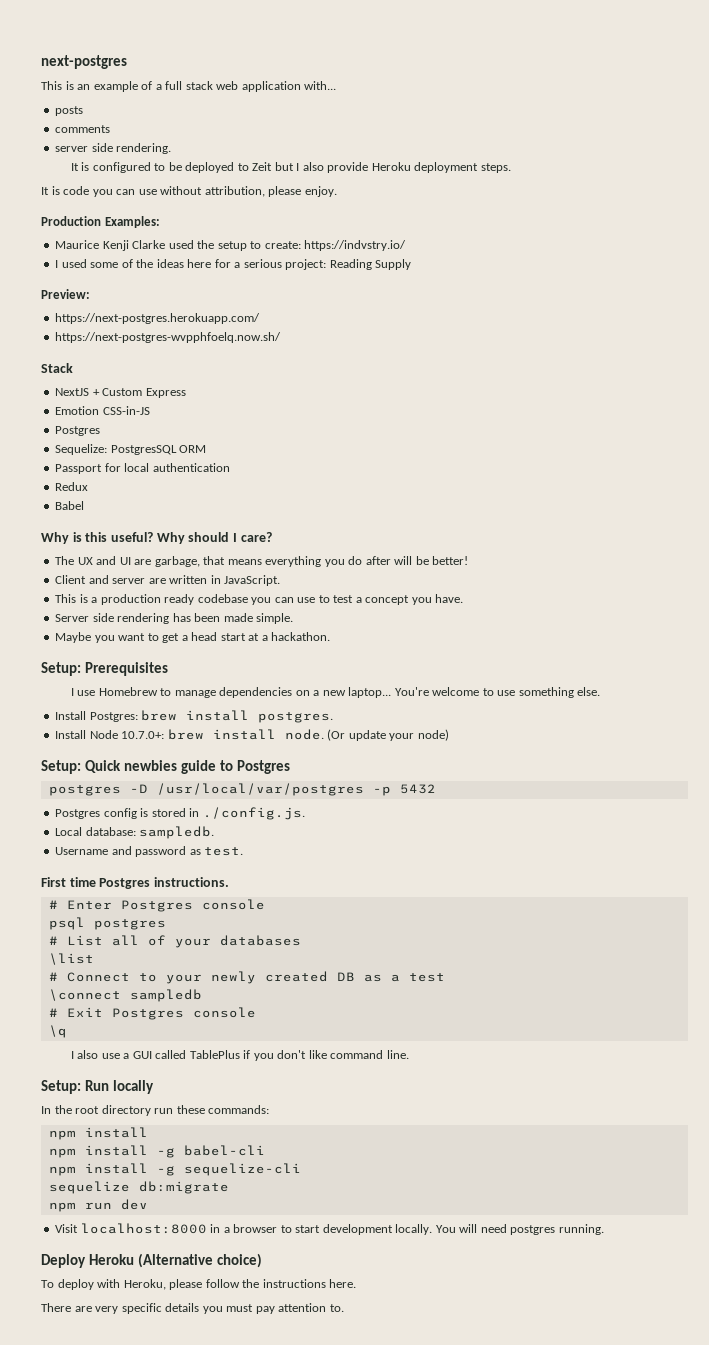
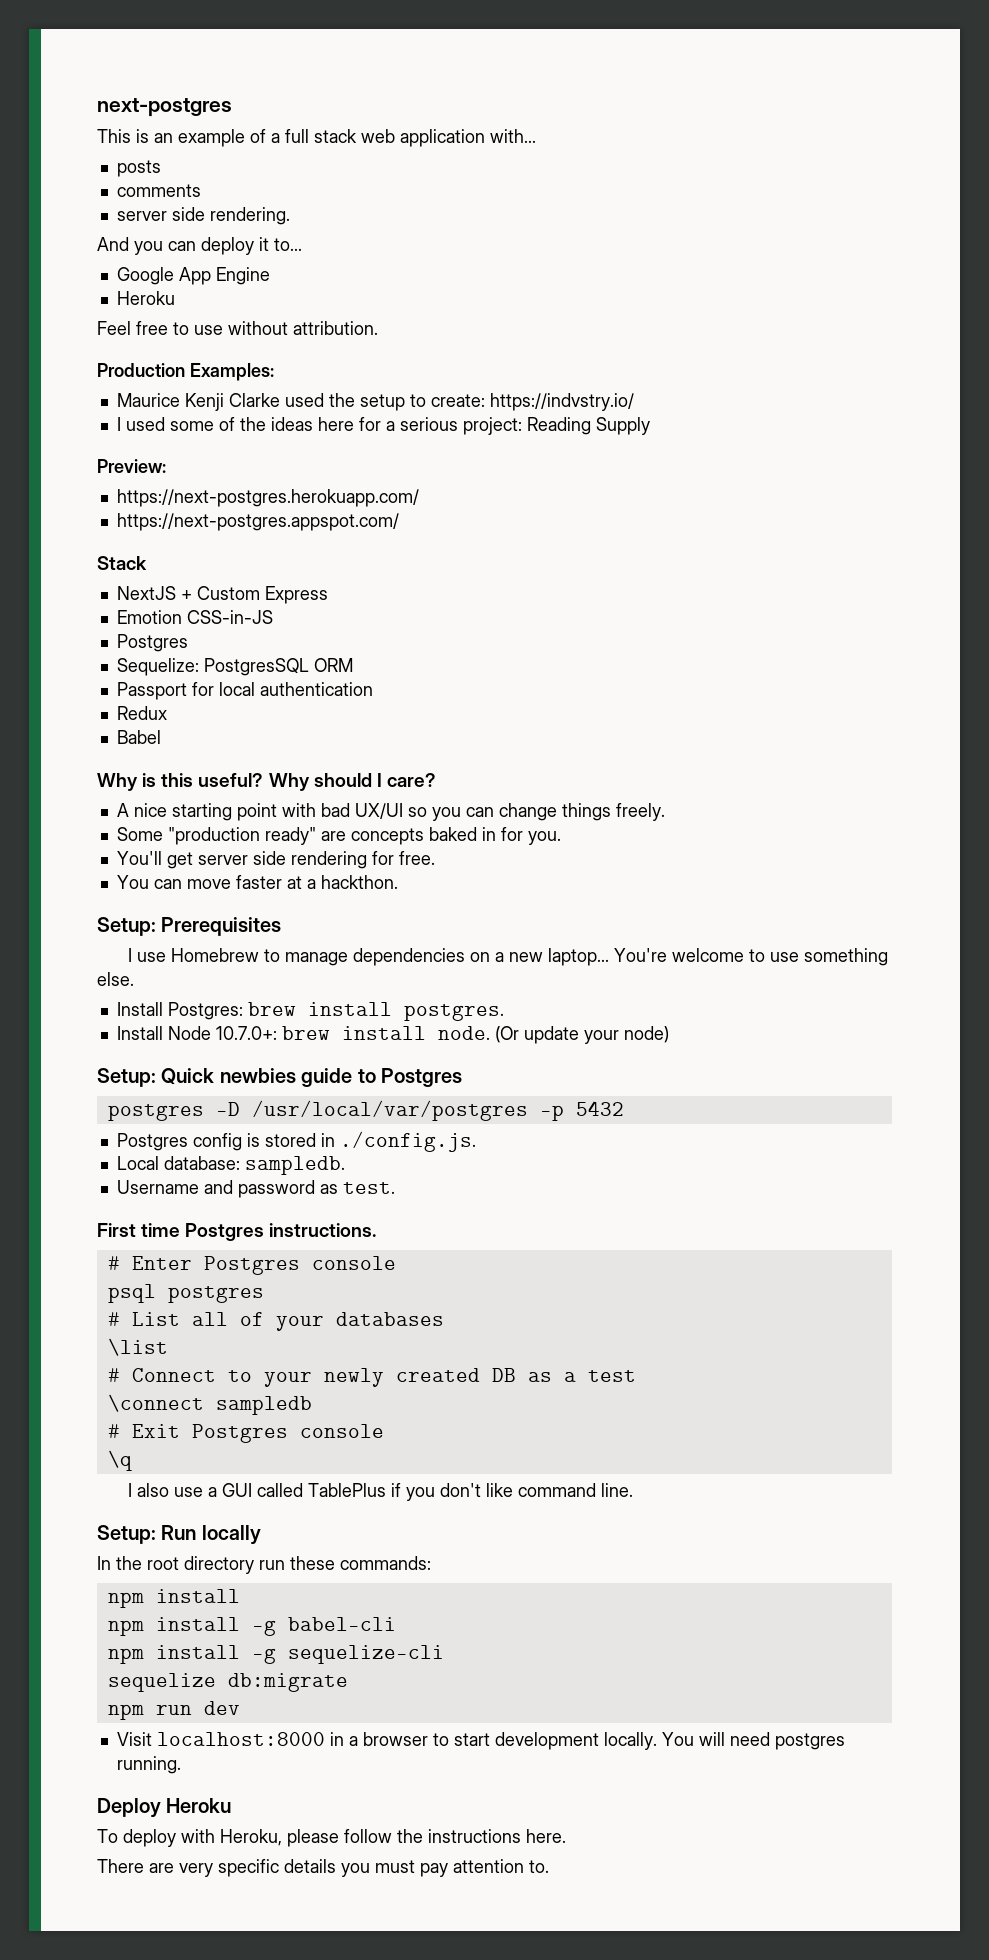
[70,162,511,173] [41,186,337,197] It is configured to be deployed to Zeit but I also provide Heroku deployment steps. // It is code you can use without attribution, please enjoy. -> [97,237,302,255] [116,267,270,285] [116,291,175,305] [97,321,378,335] And you can deploy it to... // Google App Engine // Heroku // Feel free to use without attribution.
[55,332,282,343] https://next-postgres-wvpphfoelq.now.sh/ -> [116,513,399,531] https://next-postgres.appspot.com/
[55,556,469,567] [55,575,281,586] [55,594,464,605] [55,613,294,624] [55,632,246,643] The UX and UI are garbage, that means everything you do after will be better! // Client and server are written in JavaScript. // This is a production ready codebase you can use to test a concept you have. // Server side rendering has been made simple. // Maybe you want to get a head start -> [116,803,665,821] [116,827,561,845] [116,851,435,869] [116,875,282,889] A nice starting point with bad UX/UI so you can change things freely. // Some "production ready" are concepts baked in for you. // You'll get server side rendering for free. // You can move faster
[271,632,331,641] hackathon. -> [320,875,398,889] hackthon.
[137,1253,262,1268] (Alternative choice) -> (232, 1805) none

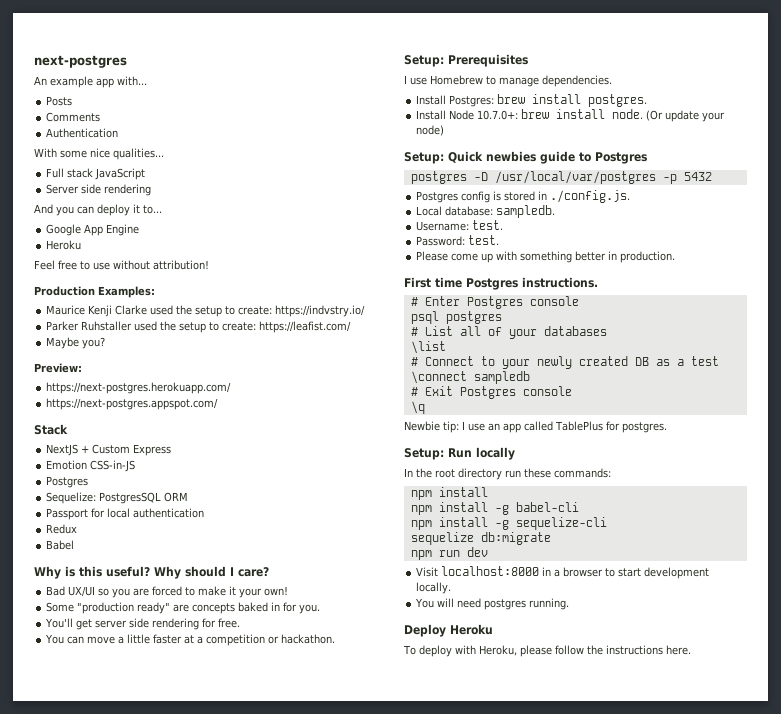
[97,129,536,147] [116,160,161,177] [116,184,201,197] [116,207,290,225] This is an example of a full stack web application with... // posts // comments // server side rendering. -> [34,76,147,88] [46,96,73,106] [46,112,101,122] [46,128,119,138] [34,148,164,160] [46,168,146,180] [46,184,152,196] An example app with... // Posts // Comments // Authentication // With some nice qualities... // Full stack JavaScript // Server side rendering
[293,321,378,335] attribution. -> [153,260,209,270] attribution!
[116,417,650,435] I used some of the ideas here for a serious project: Reading Supply -> [46,321,352,333] [46,337,106,349] Parker Ruhstaller used the setup to create: https://leafist.com/ // Maybe you?
[116,803,665,821] A nice starting point with bad UX/UI so you can change things freely. -> [46,586,289,598] Bad UX/UI so you are forced to make it your own!
(231, 884) none -> [118,634,151,644] a little
[320,875,398,889] hackthon. -> [206,634,336,646] competition or hackathon.
[353,948,889,966] [97,972,134,986] dependencies on a new laptop... You're welcome to use something else. -> [542,75,612,87] dependencies.
[116,1180,395,1198] Username and password as test. -> [416,220,504,231] [416,235,500,246] [416,251,676,263] Username: test. // Password: test. // Please come up with something better in production.
[128,1483,634,1501] I also use a GUI called TablePlus if you don't like command line. -> [404,421,667,433] Newbie tip: I use an app called TablePlus for postgres.
(657, 1741) none -> (452, 588) //
[97,1859,549,1877] // There are very specific details you must pay attention to. -> (691, 650) none

